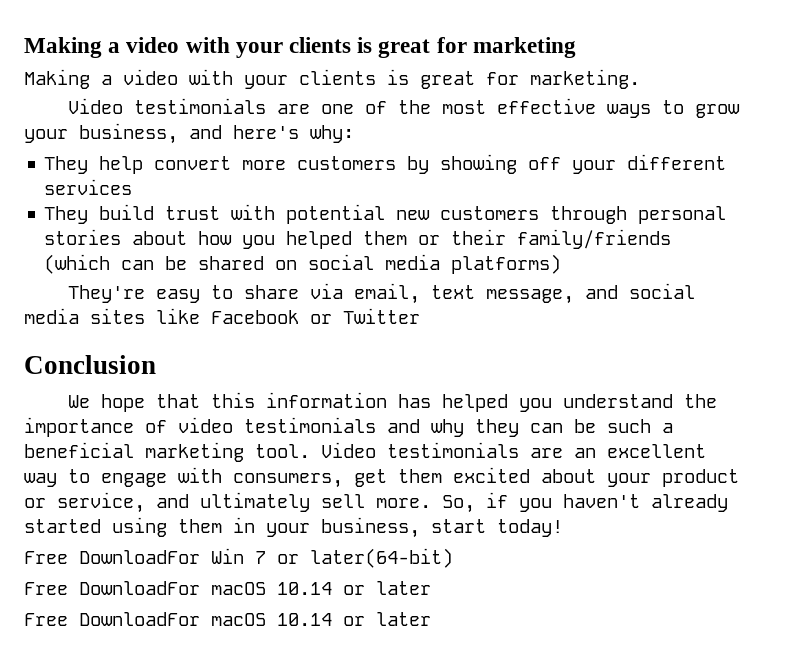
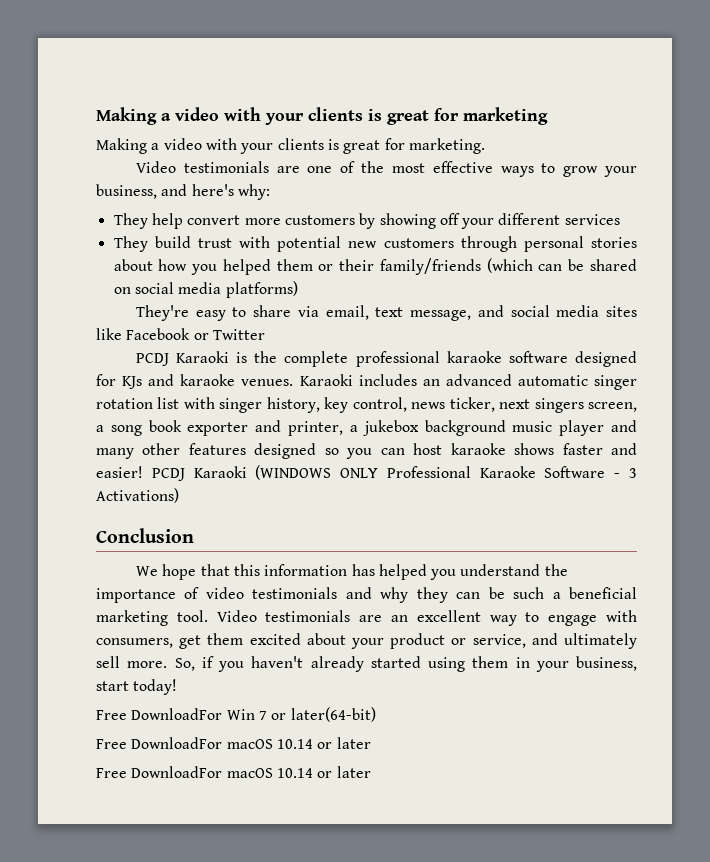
(420, 316) none -> [135,351,637,367] [96,374,638,390] [96,397,637,413] [96,420,637,436] [96,443,637,459] [96,465,637,481] [96,488,179,503] // PCDJ Karaoki is the complete professional karaoke software designed for KJs and karaoke venues. Karaoki includes an advanced automatic singer rotation list with singer history, key control, news ticker, next singers screen, a song book exporter and printer, a jukebox background music player and many other features designed so you can host karaoke shows faster and easier! PCDJ Karaoki (WINDOWS ONLY Professional Karaoke Software - 3 Activations)

